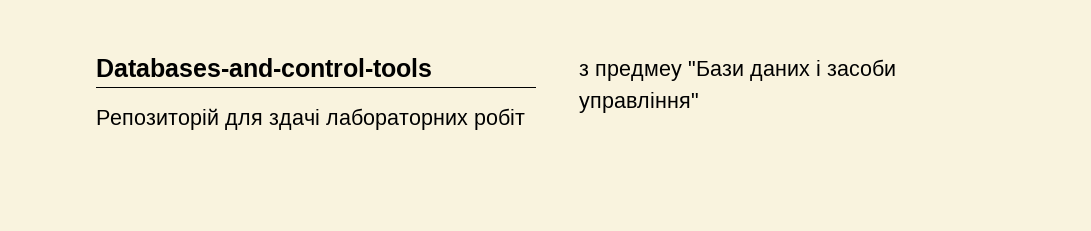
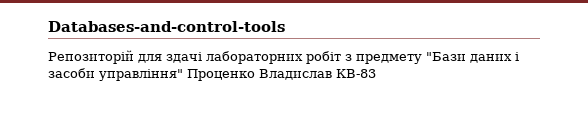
[595,64,682,81] предмеу -> [356,54,422,64] предмету
(699, 102) none -> [187,69,376,81] Проценко Владислав КВ-83

